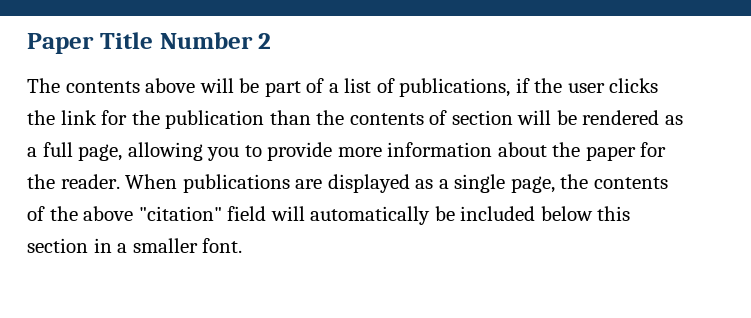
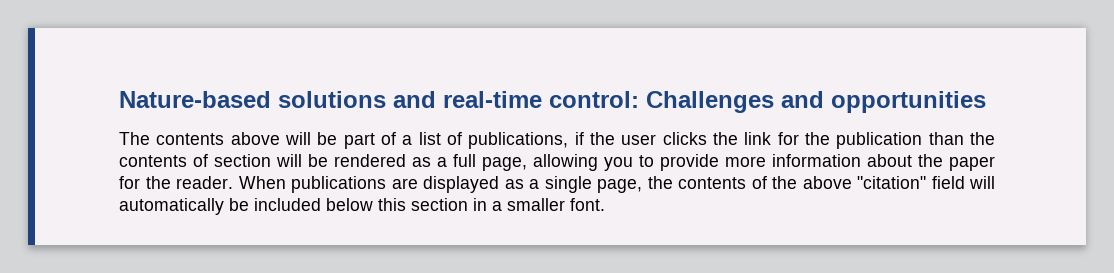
[27,32,272,54] Paper Title Number 2 -> [119,91,986,113] Nature-based solutions and real-time control: Challenges and opportunities

